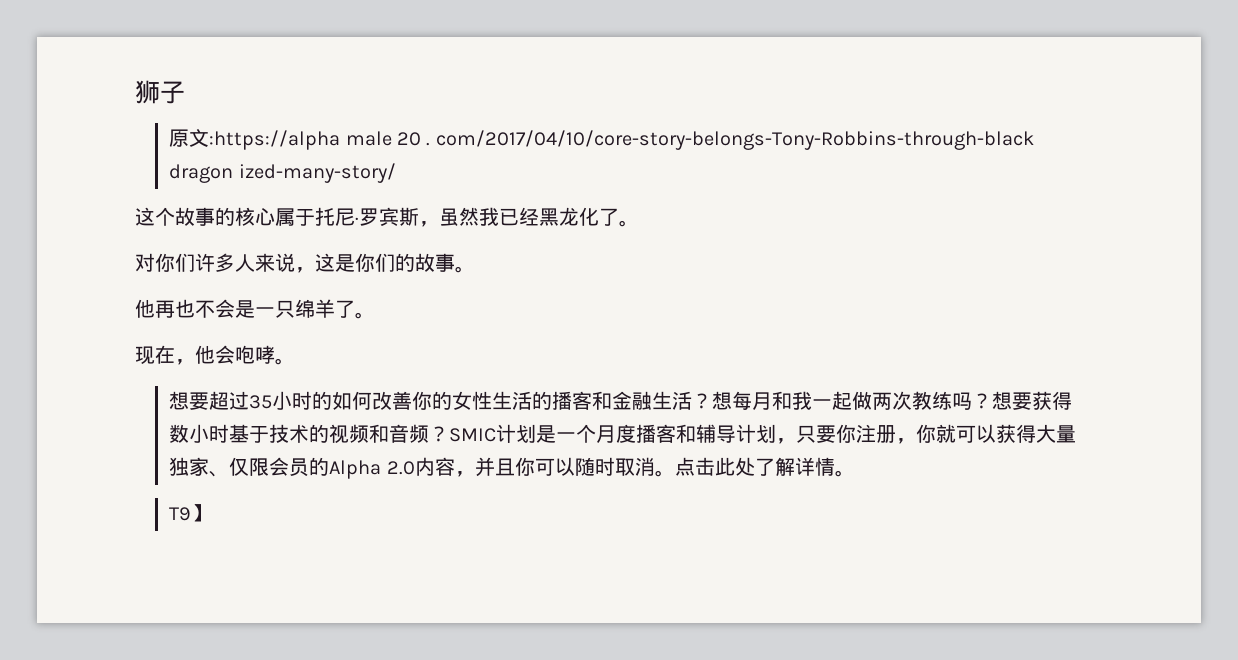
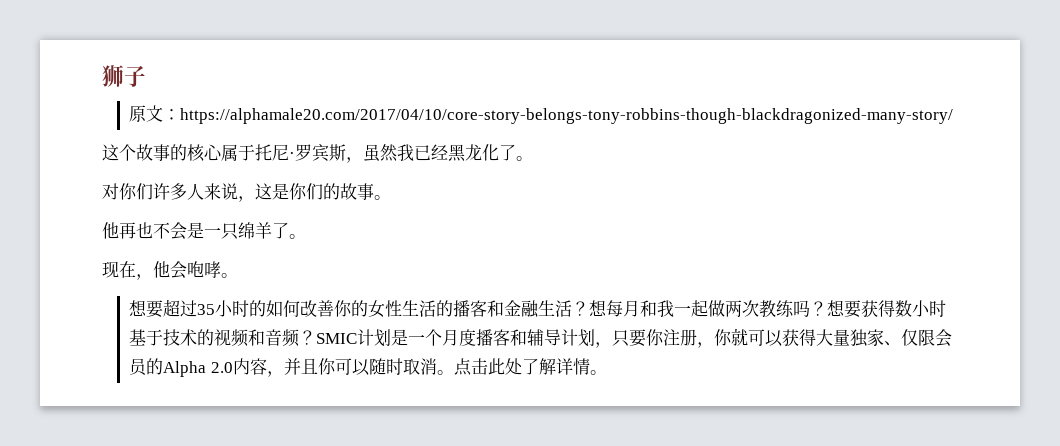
[209,130,1034,150] [169,163,396,183] :https://alpha male 20 . com/2017/04/10/core-story-belongs-Tony-Robbins-through-black dragon ized-many-story/ -> [162,108,953,124] ：https://alphamale20.com/2017/04/10/core-story-belongs-tony-robbins-though-blackdragonized-many-story/
[169,504,212,522] // T9】 -> (607, 372) none

